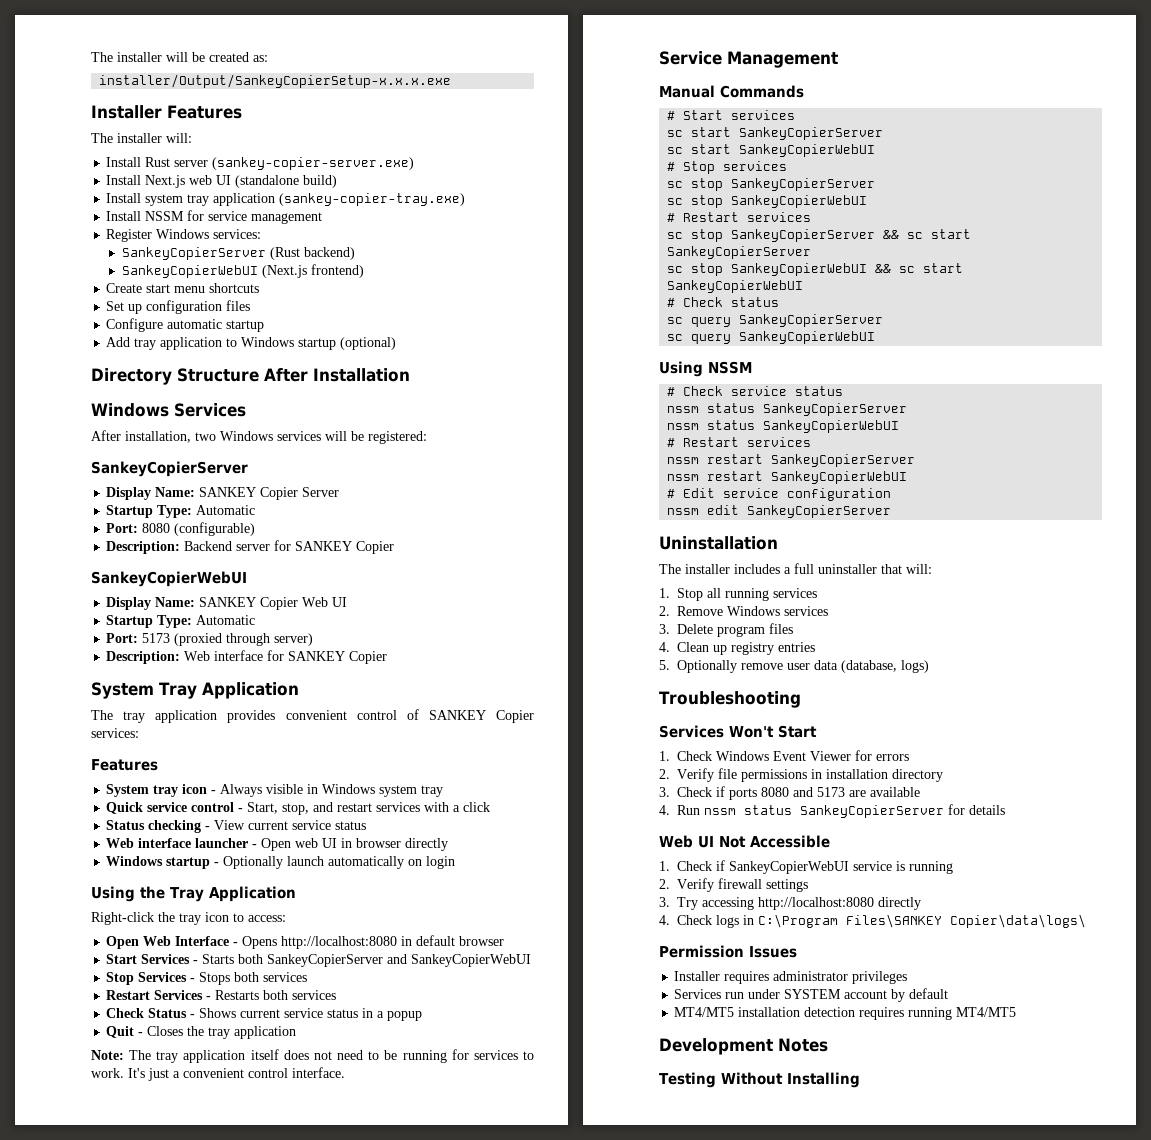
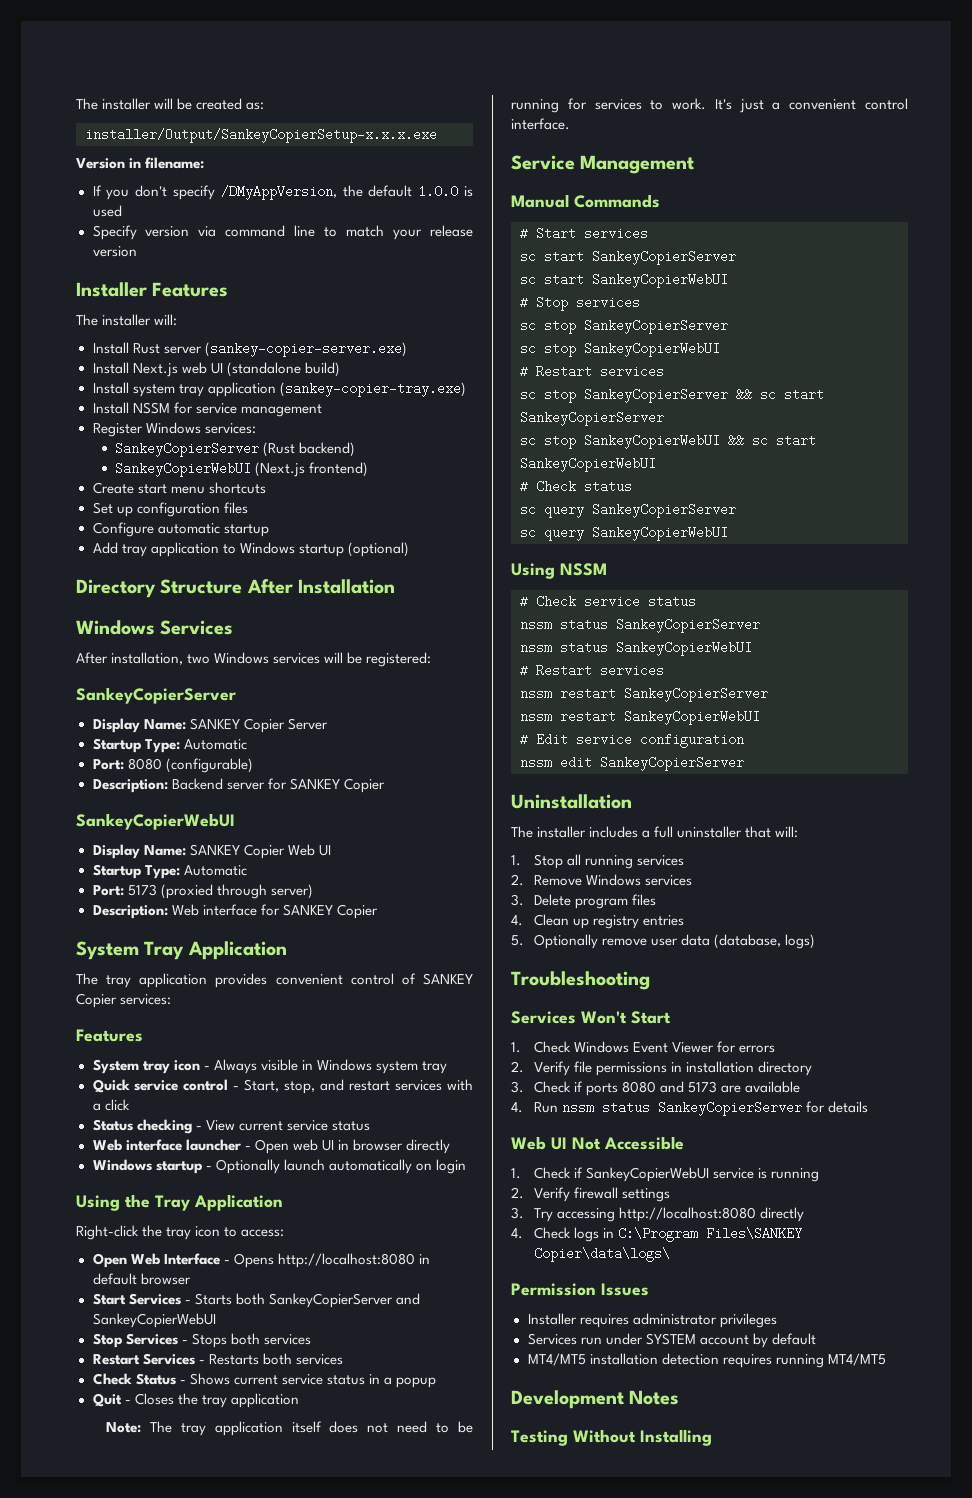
(452, 81) none -> [76,157,205,169] [92,185,473,200] [92,205,122,217] [92,225,473,240] [92,246,137,257] // Version in filename: // If you don't specify /DMyAppVersion, the default 1.0.0 is used // Specify version via command line to match your release version

